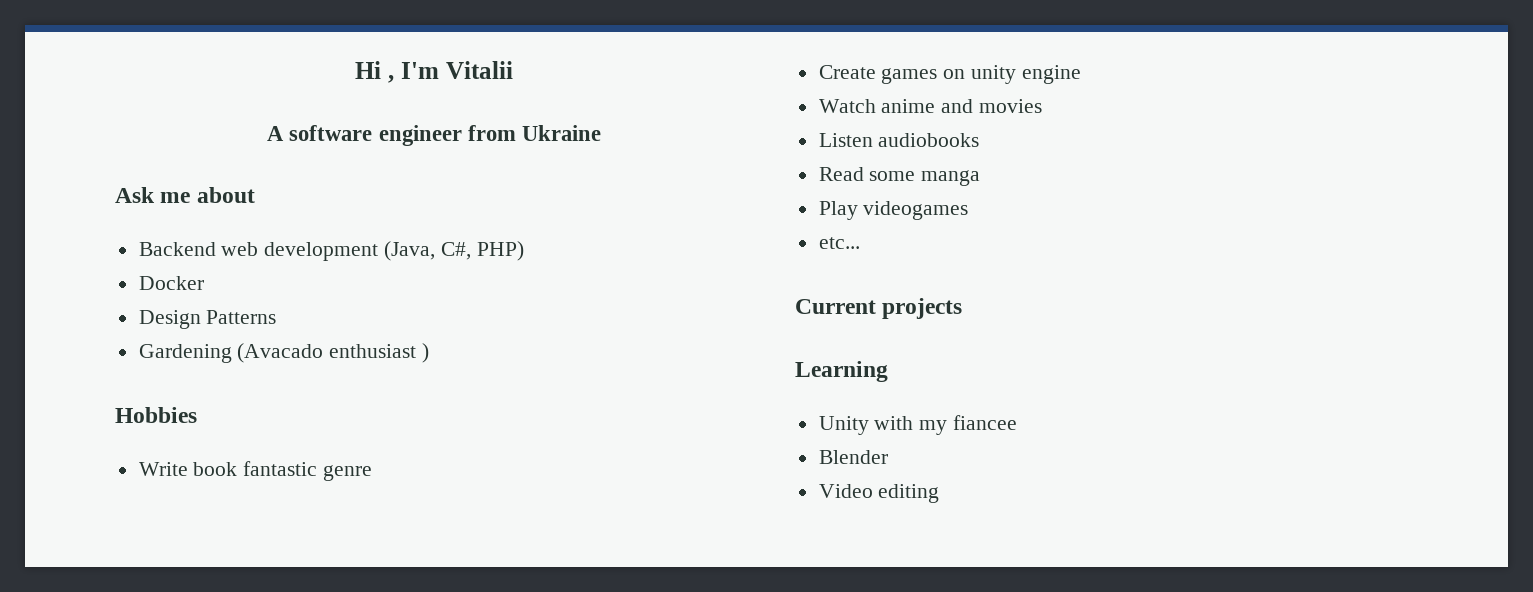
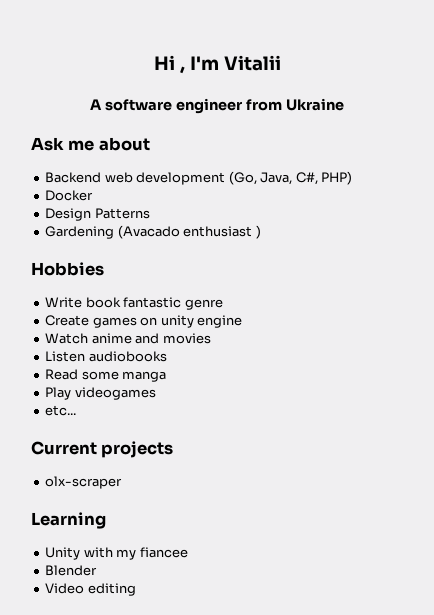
[384,241,436,261] (Java, -> [228,171,293,185] (Go, Java,
(963, 308) none -> [45,476,123,489] // olx-scraper

